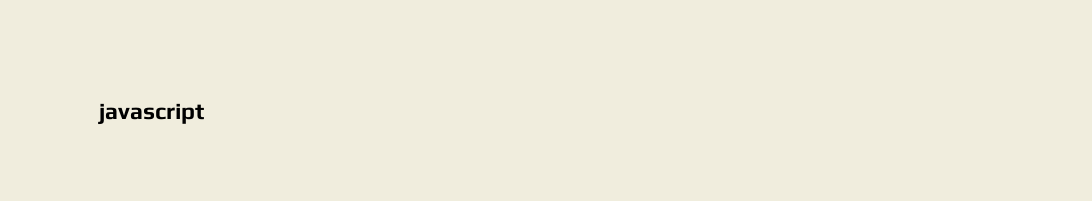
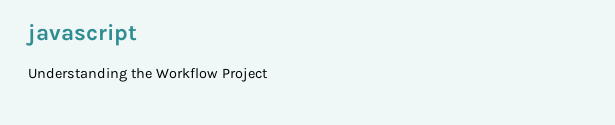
(204, 114) none -> [28,68,268,82] // Understanding the Workflow Project

